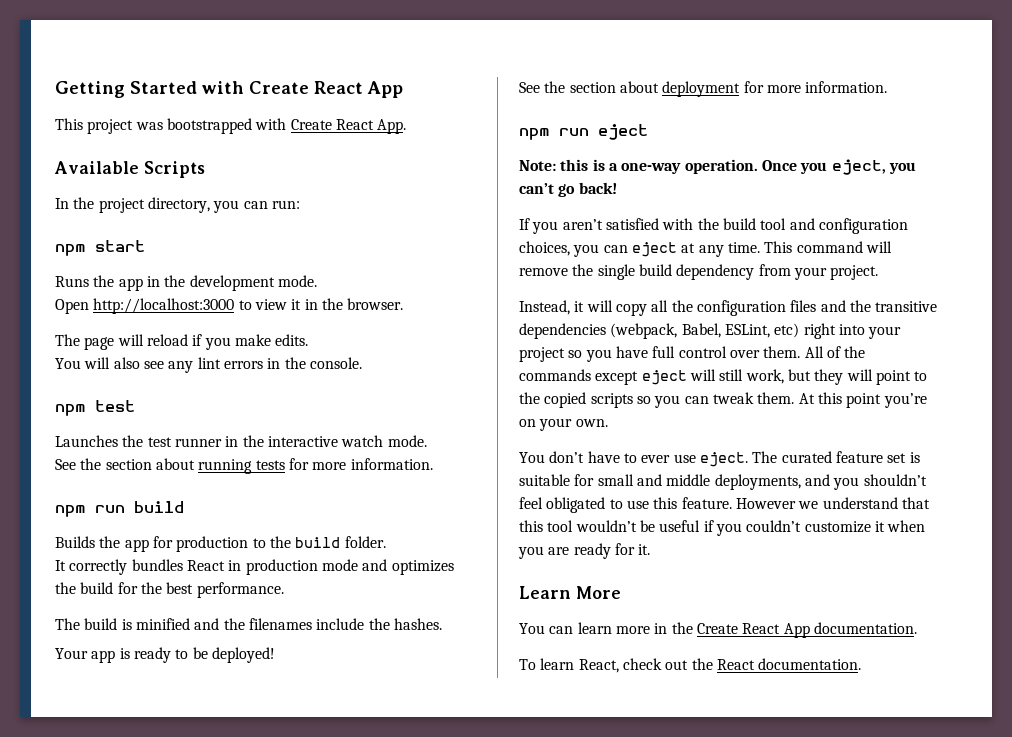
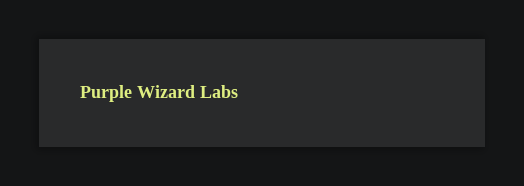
[55,81,403,98] [55,118,407,134] [54,161,205,178] [55,197,300,213] [55,240,145,256] [55,275,317,291] [55,298,404,314] [55,334,309,350] [55,357,362,373] [55,400,135,416] [55,435,427,447] [55,458,433,474] [55,501,184,517] [55,536,386,552] [55,559,454,575] [55,582,284,598] [55,618,442,630] [55,647,275,663] [519,81,888,97] [519,124,648,140] [519,159,916,175] [519,182,617,197] [519,218,908,234] [519,241,892,257] [519,264,879,280] [519,300,938,316] [519,323,902,339] [519,346,866,362] [519,369,928,385] [519,392,927,408] [519,418,608,431] [519,451,920,467] [519,474,927,490] [519,497,930,513] [519,520,926,536] [518,543,651,559] [519,586,621,599] [519,622,917,638] [519,658,862,673] Getting Started with Create React App // This project was bootstrapped with Create React App. // Available Scripts // In the project directory, you can run: // npm start // Runs the app in the development mode. // Open http://localhost:3000 to view it in the browser. // The page will reload if you make edits. // You will also see any lint errors in the console. // npm test // Launches the test runner in the interactive watch mode. // See the section about running tests for more information. // npm run build // Builds the app for production to the build folder. // It correctly bundles React in production mode and optimizes the build for the best performance. // The build is minified and the filenames include the hashes. // Your app is ready to be deployed! // See the section about deployment for more information. // npm run eject // Note: this is a one-way operation. Once you eject, you can’t go back! // If you aren’t satisfied with the build tool and configuration choices, you can eject at any time. This command will remove the single build dependency from your project. // Instead, it will copy all the configuration files and the transitive dependencies (webpack, Babel, ESLint, etc) right into your project so you have full control over them. All of the commands except eject will still work, but they will point to the copied scripts so you can tweak them. At this point you’re on your own. // You don’t have to ever use eject. The curated feature set is suitable for small and middle deployments, and you shouldn’t feel obligated to use this feature. However we understand that this tool wouldn’t be useful if you couldn’t customize it when you are ready for it. // Learn More // You can learn more in the Create React App documentation. // To learn React, check out the React documentation. -> [80,85,238,102] Purple Wizard Labs

